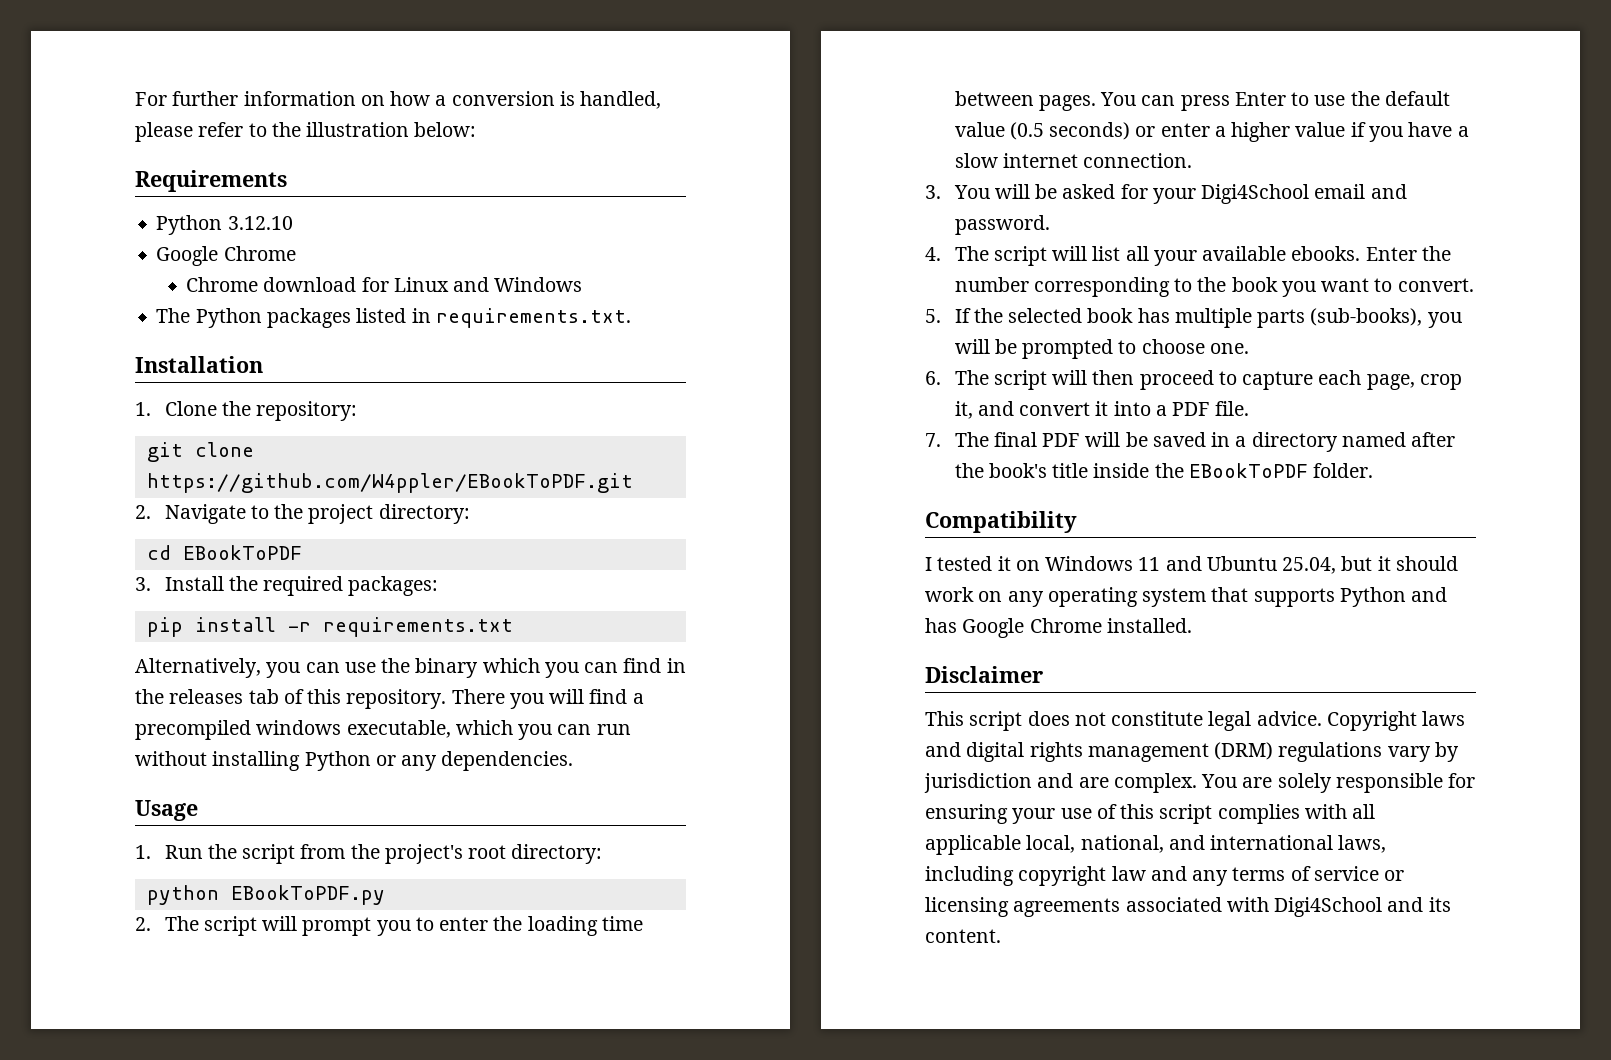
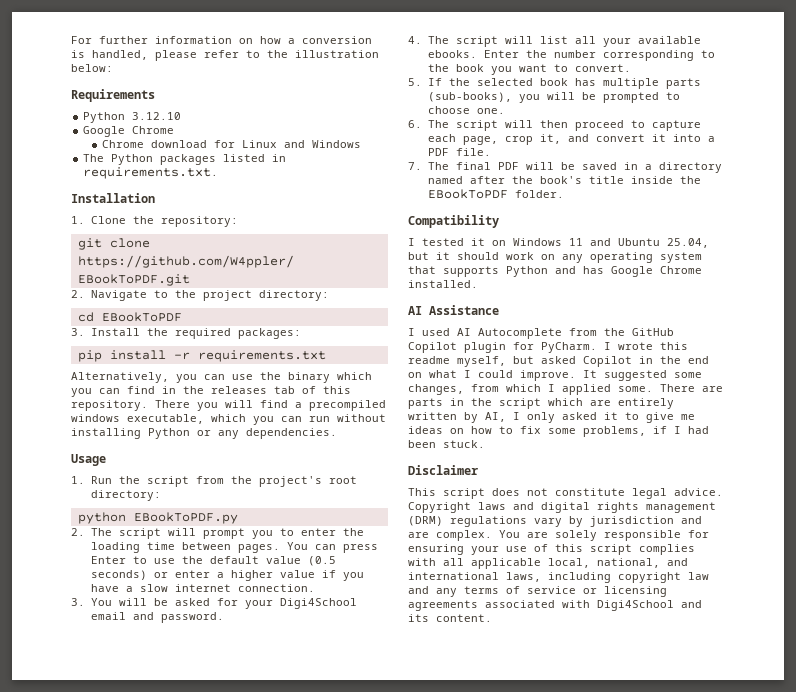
(1192, 625) none -> [408,305,499,315] [408,328,674,339] [408,342,688,353] [408,356,709,367] [408,370,702,381] [408,384,723,395] [408,398,674,409] [408,412,695,423] [408,426,709,437] [408,440,485,448] // AI Assistance // I used AI Autocomplete from the GitHub Copilot plugin for PyCharm. I wrote this readme myself, but asked Copilot in the end on what I could improve. It suggested some changes, from which I applied some. There are parts in the script which are entirely written by AI, I only asked it to give me ideas on how to fix some problems, if I had been stuck.

